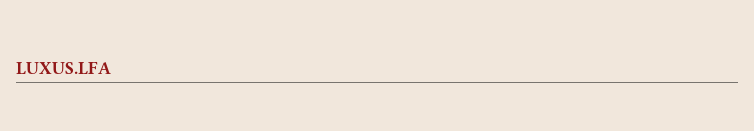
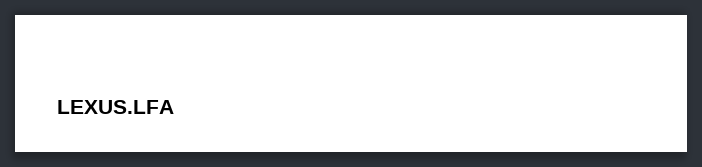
[16,61,111,75] LUXUS.LFA -> [57,100,174,114] LEXUS.LFA

